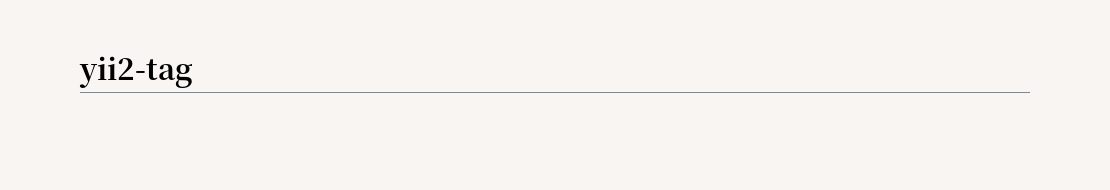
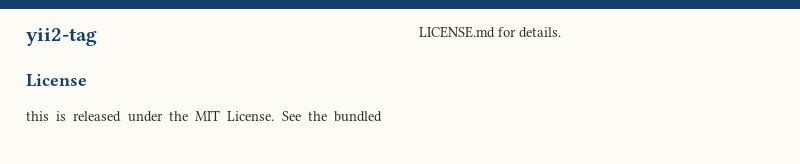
(193, 72) none -> [26,74,87,87] [26,110,383,122] [419,26,561,38] // License // this is released under the MIT License. See the bundled LICENSE.md for details.

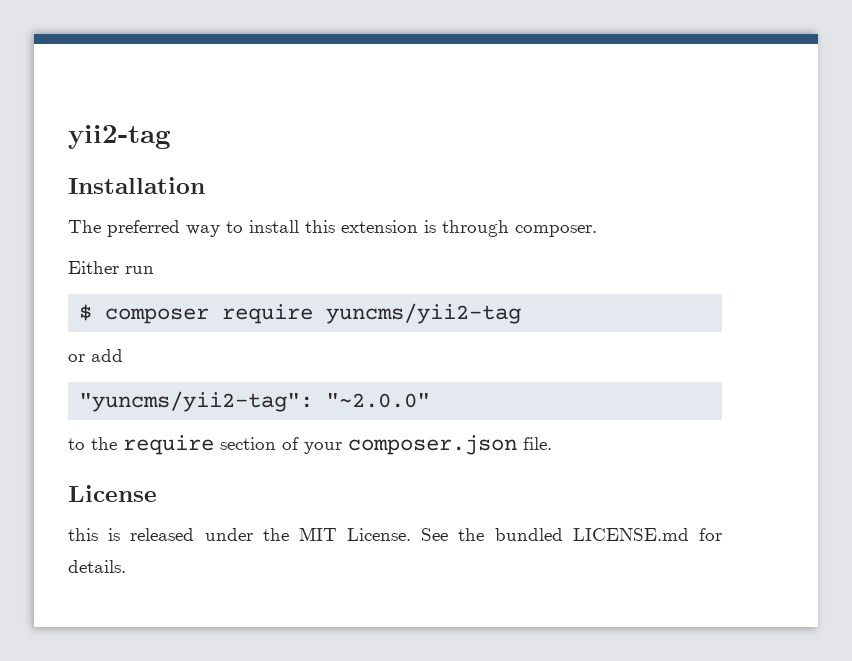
(97, 37) none -> [68,177,205,194] [68,220,597,237] [68,261,154,274] [79,303,522,324] [68,349,123,362] [79,391,431,412] [68,435,552,455] // Installation // The preferred way to install this extension is through composer. // Either run // $ composer require yuncms/yii2-tag // or add // "yuncms/yii2-tag": "~2.0.0" // to the require section of your composer.json file.

